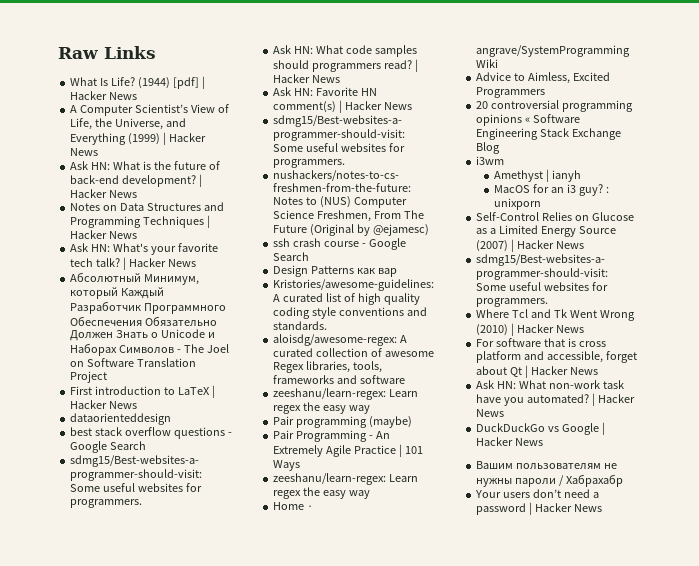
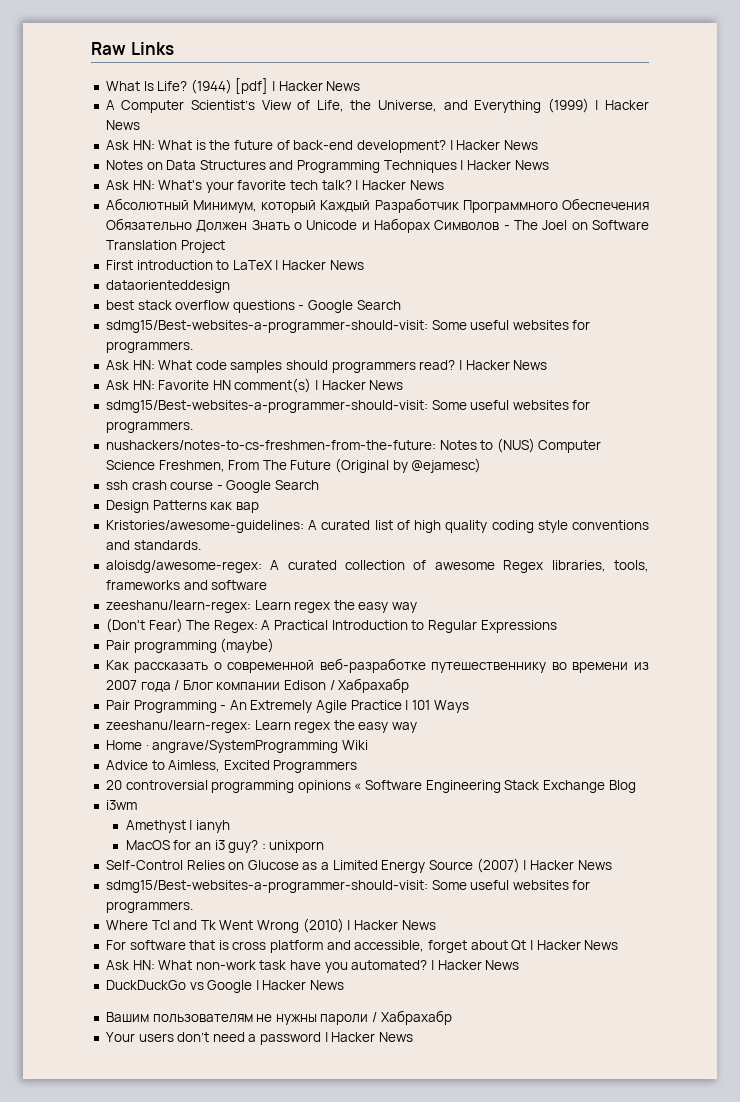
[273,416,413,428] Pair programming (maybe) -> [105,618,557,633] [105,638,275,653] [105,658,649,673] [105,678,410,693] (Don't Fear) The Regex: A Practical Introduction to Regular Expressions // Pair programming (maybe) // Как рассказать о современной веб-разработке путешественнику во времени из 2007 года / Блог компании Edison / Хабрахабр

